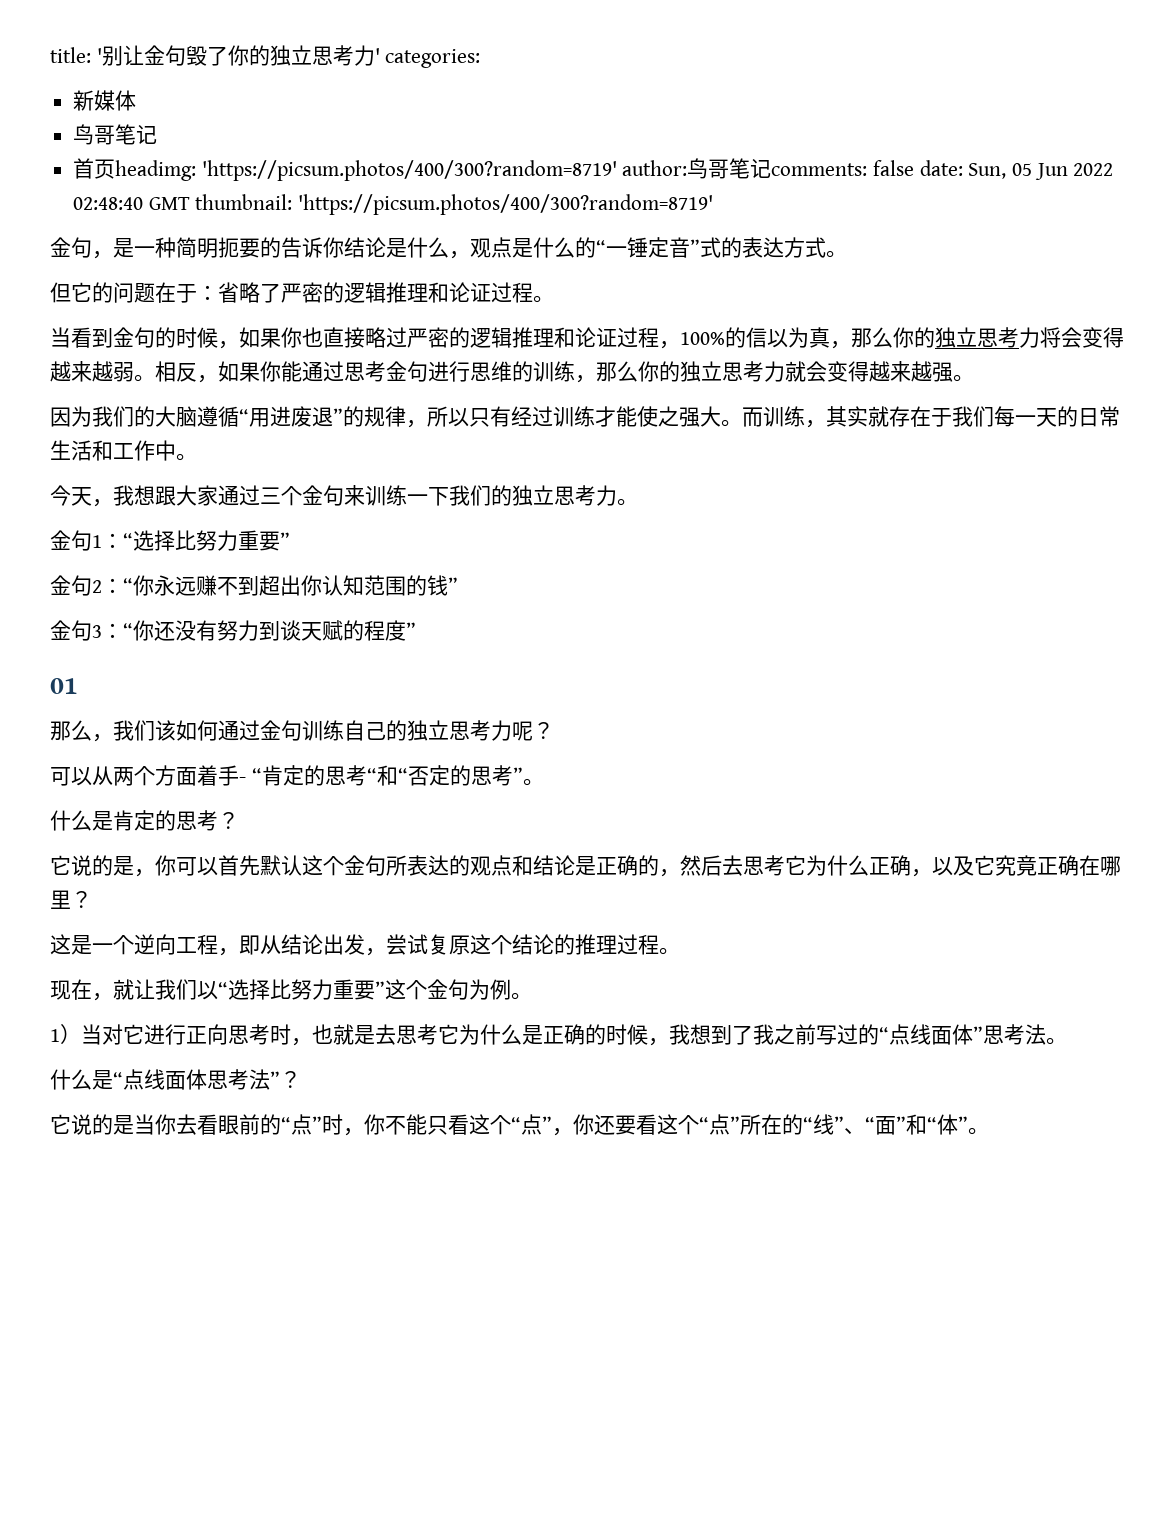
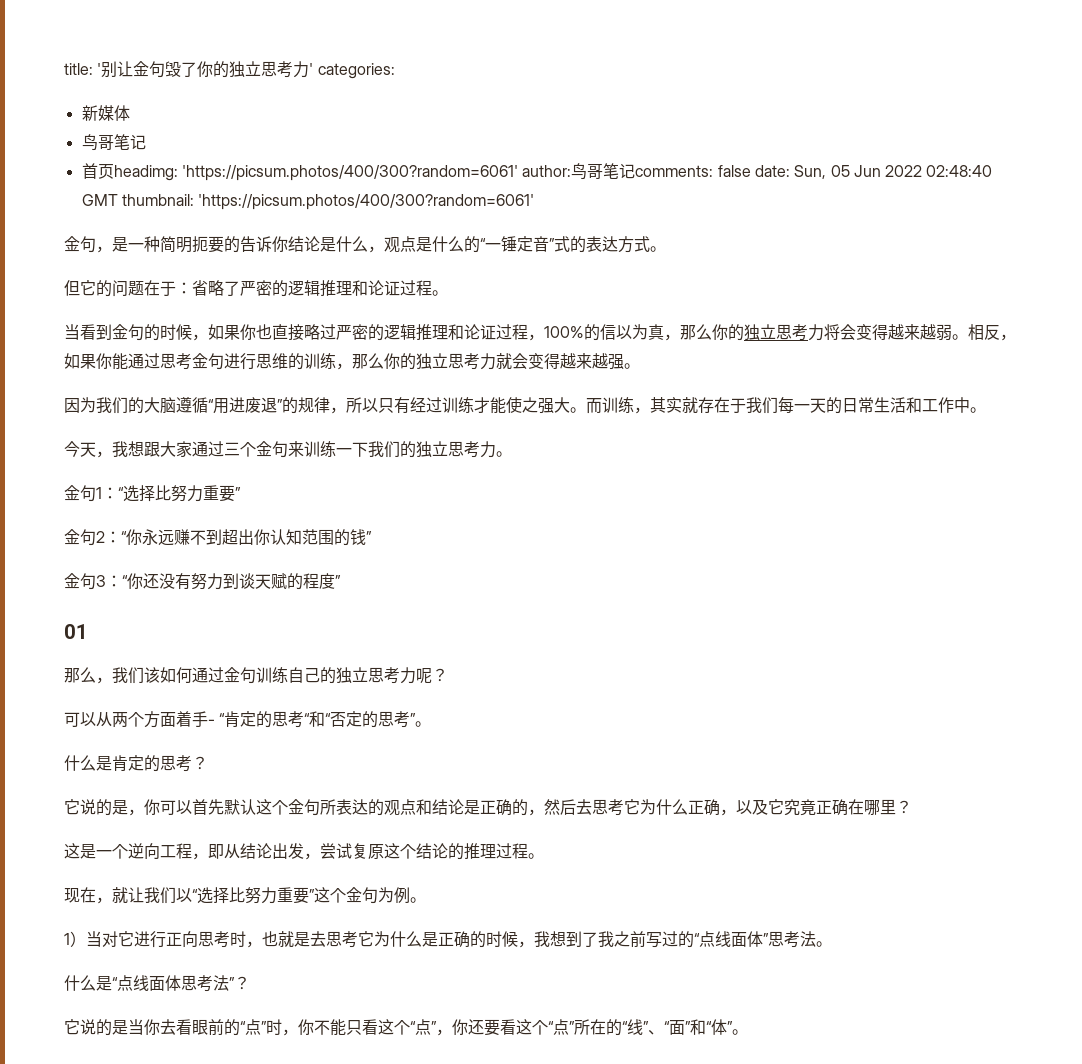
[201,160,617,181] 'https://picsum.photos/400/300?random=8719' -> [181,165,518,181] 'https://picsum.photos/400/300?random=6061'
[298,194,714,215] 'https://picsum.photos/400/300?random=8719' -> [198,194,535,210] 'https://picsum.photos/400/300?random=6061'

